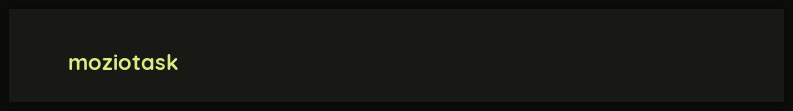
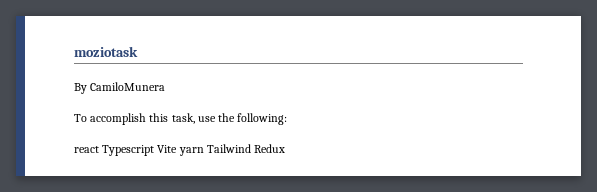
(179, 62) none -> [74,82,166,94] [74,113,288,125] [74,144,286,156] // By CamiloMunera // To accomplish this task, use the following: // react Typescript Vite yarn Tailwind Redux

